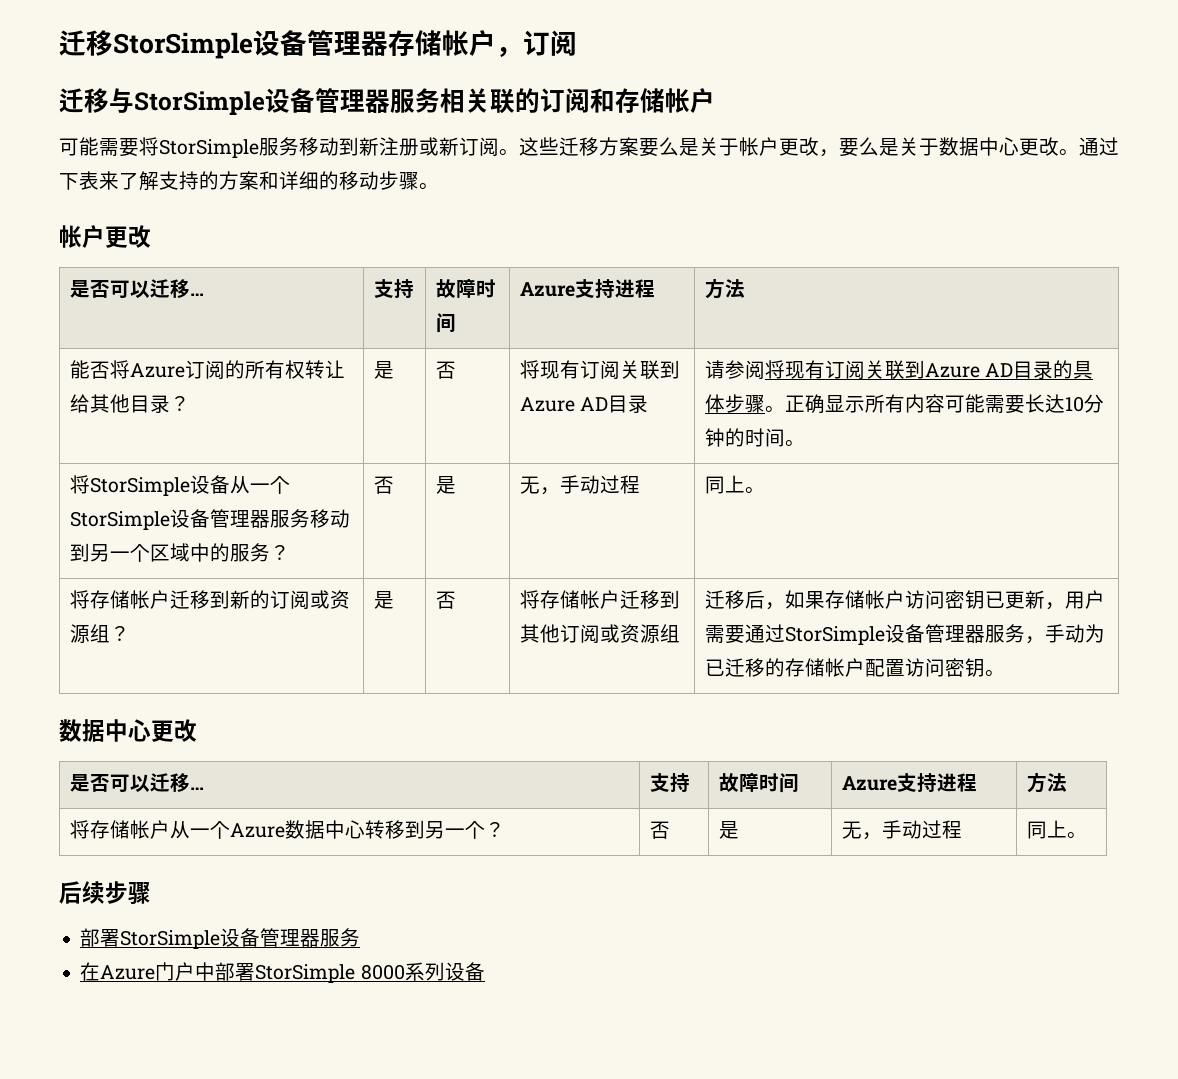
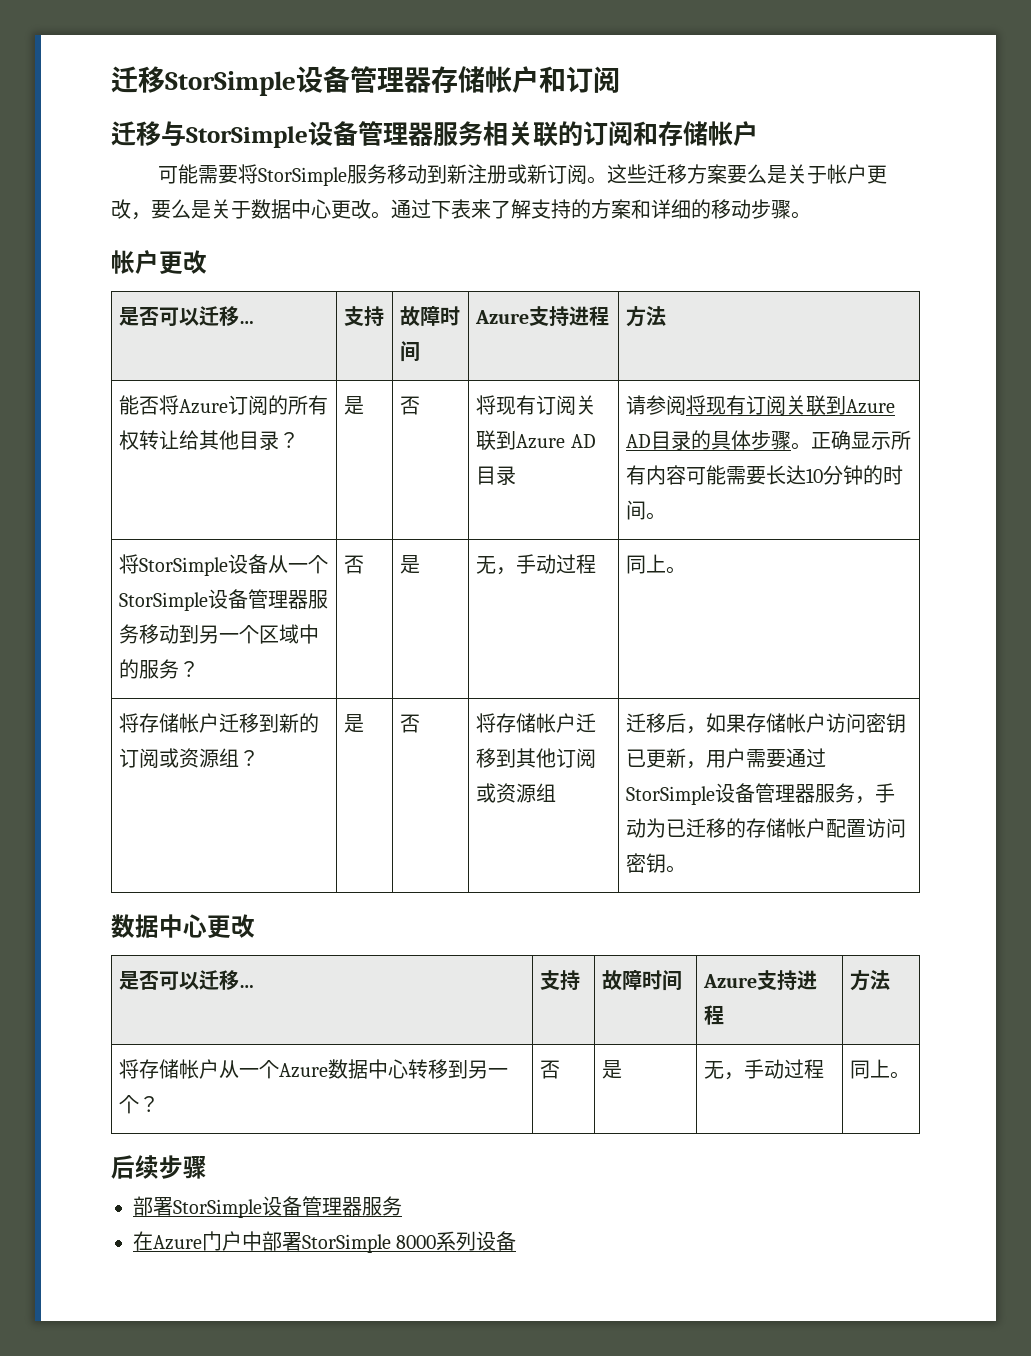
[496,47,523,57] ， -> [539,66,566,93] 和

